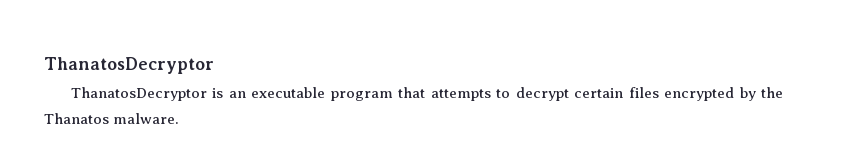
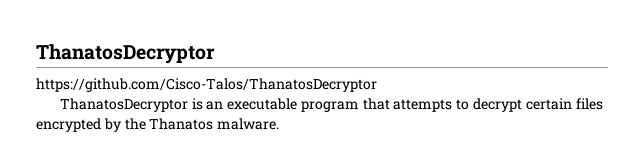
[44,57,214,74] ThanatosDecryptor -> [36,44,215,64] [36,78,377,92] ThanatosDecryptor // https://github.com/Cisco-Talos/ThanatosDecryptor

